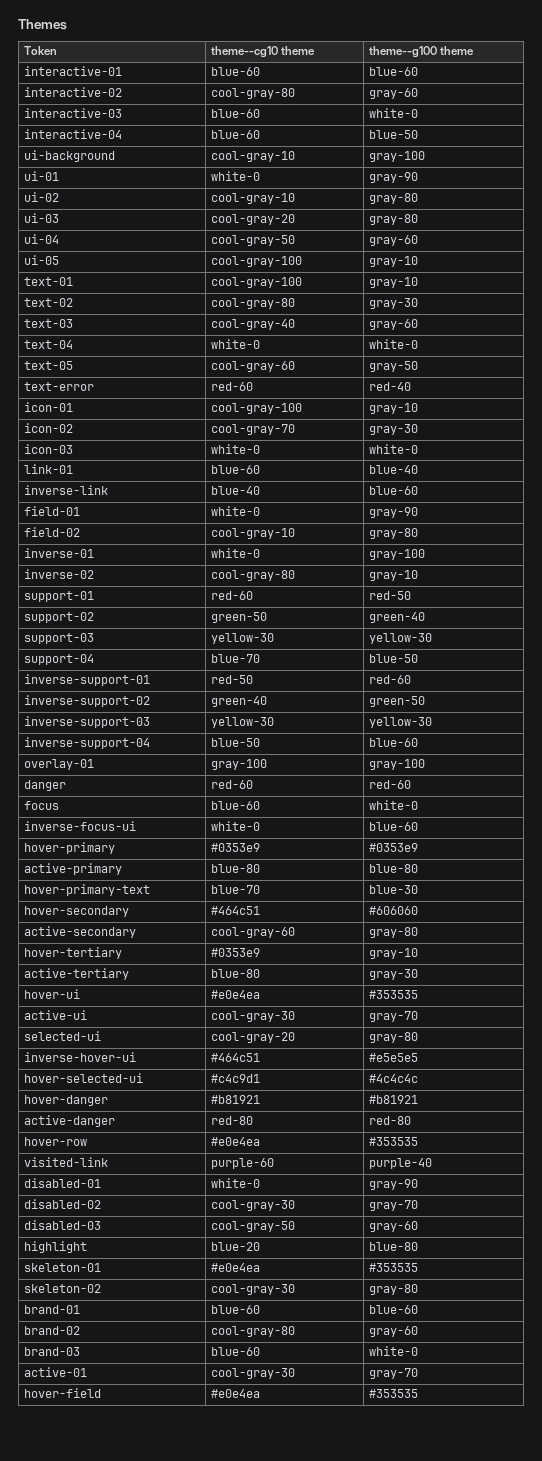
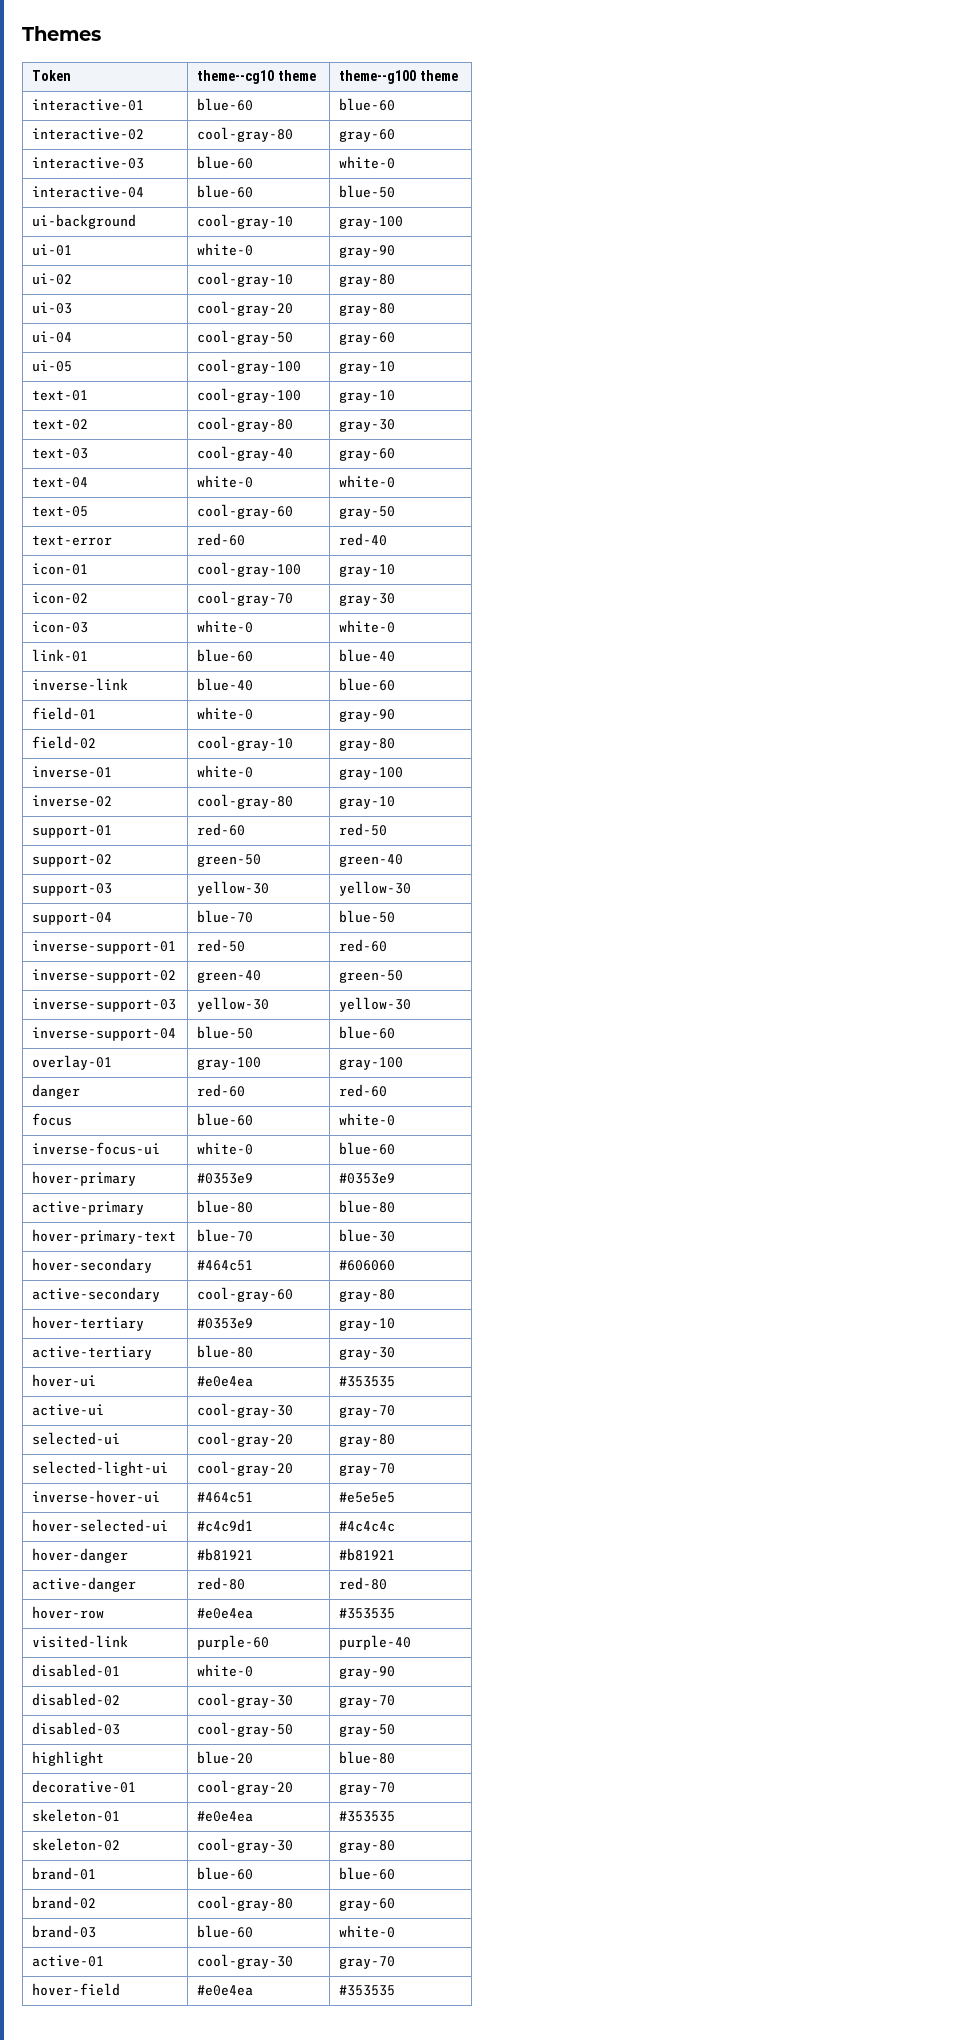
(419, 1037) none -> [32,1461,169,1476] [197,1461,294,1476] [339,1463,396,1476] // selected-light-ui | cool-gray-20 | gray-70
[369,1221,419,1232] gray-60 -> [339,1724,396,1737] gray-50
(419, 1246) none -> [32,1780,137,1793] [197,1780,294,1795] [339,1782,396,1795] // decorative-01 | cool-gray-20 | gray-70

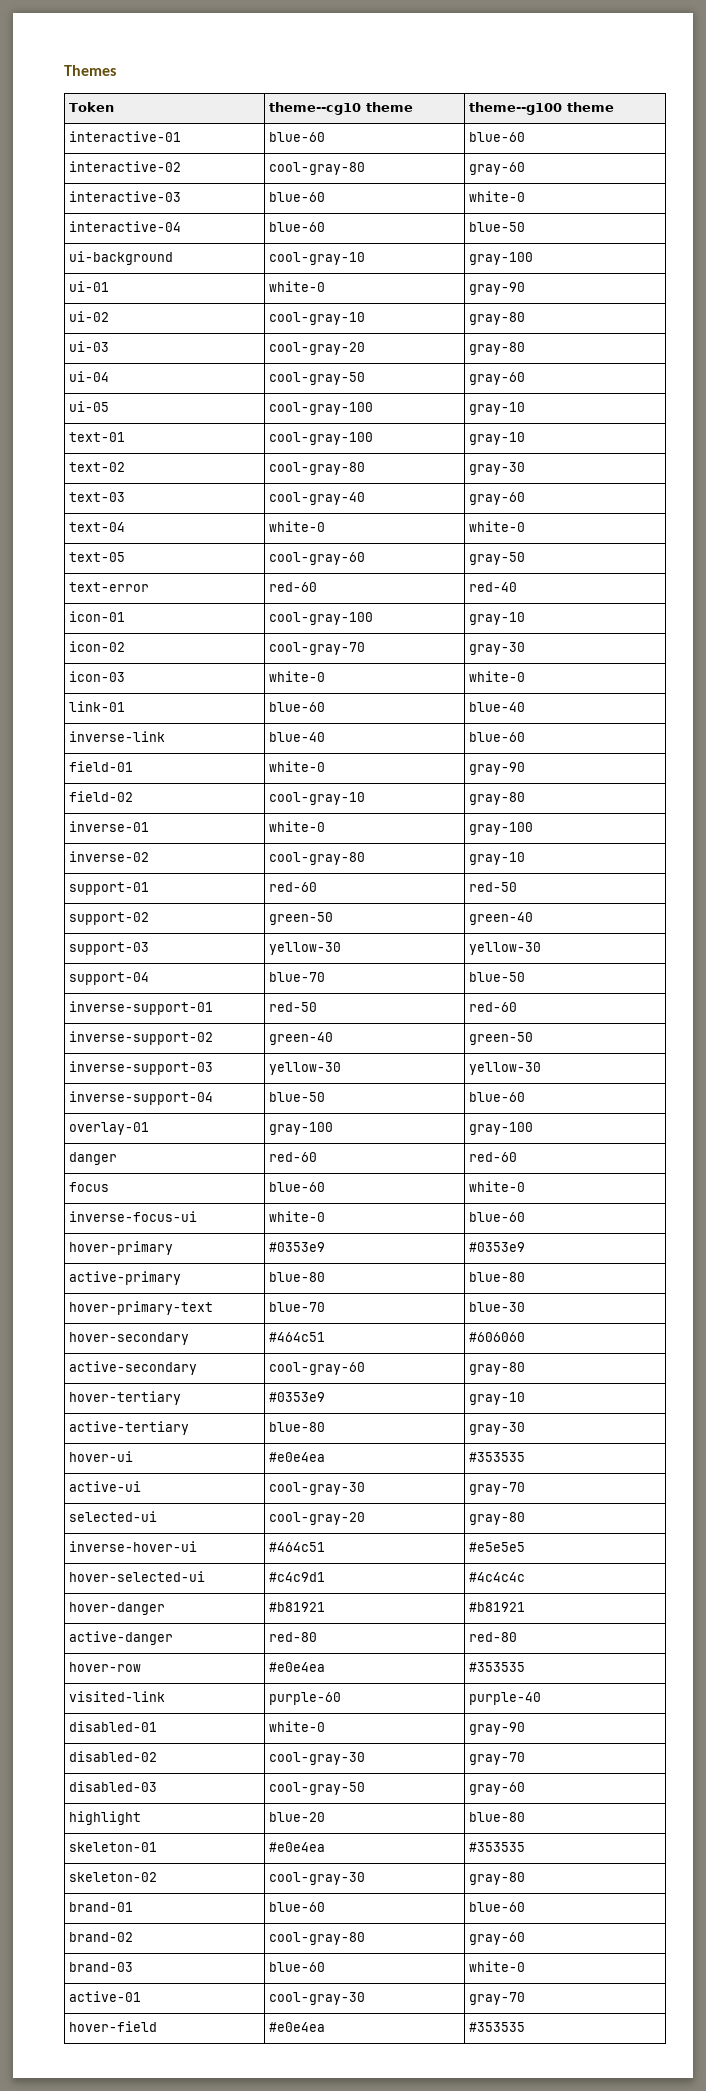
[32,1461,169,1476] [197,1461,294,1476] [339,1463,396,1476] // selected-light-ui | cool-gray-20 | gray-70 -> (526, 1518) none
[339,1724,396,1737] gray-50 -> [469,1782,526,1795] gray-60
[32,1780,137,1793] [197,1780,294,1795] [339,1782,396,1795] // decorative-01 | cool-gray-20 | gray-70 -> (526, 1817) none

